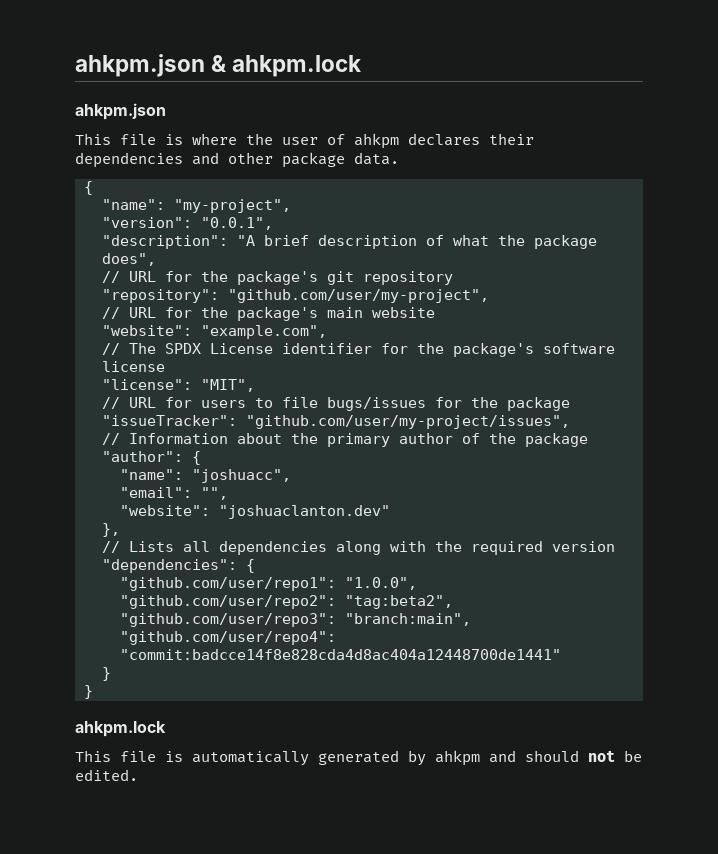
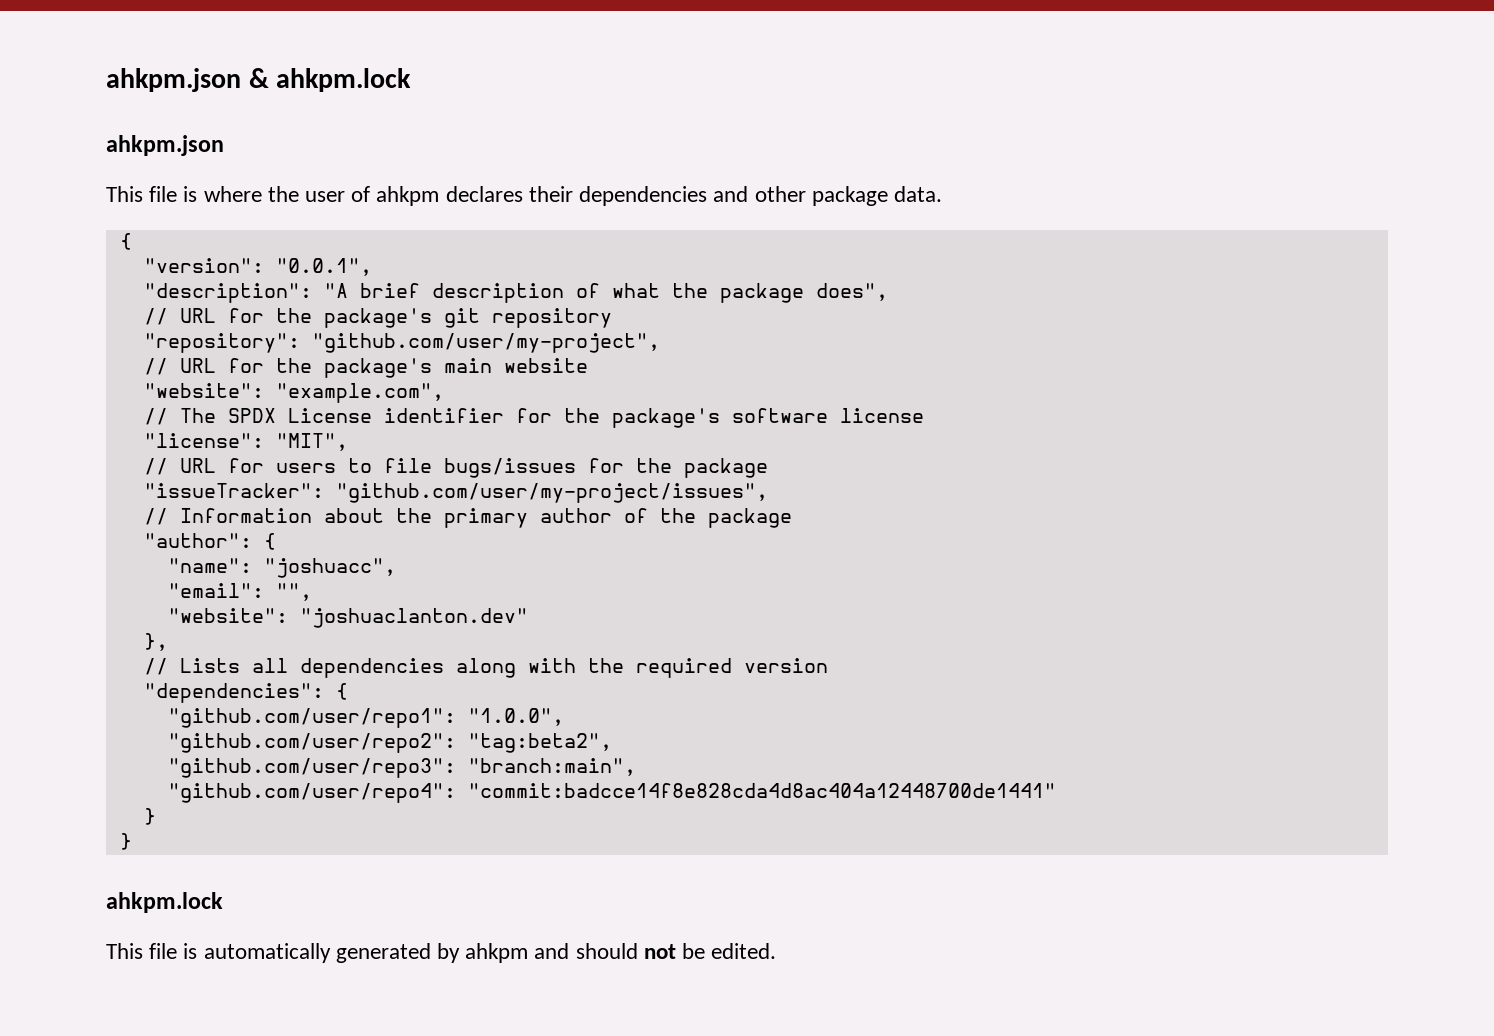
[102,199,291,213] // "name": "my-project", -> (132, 241) none

